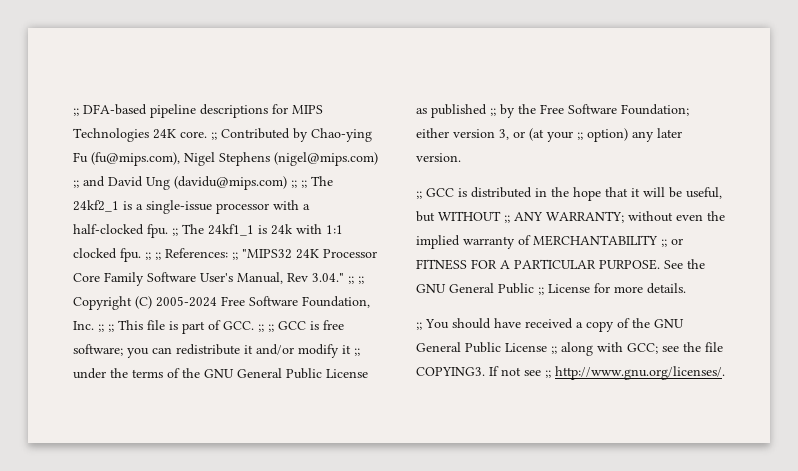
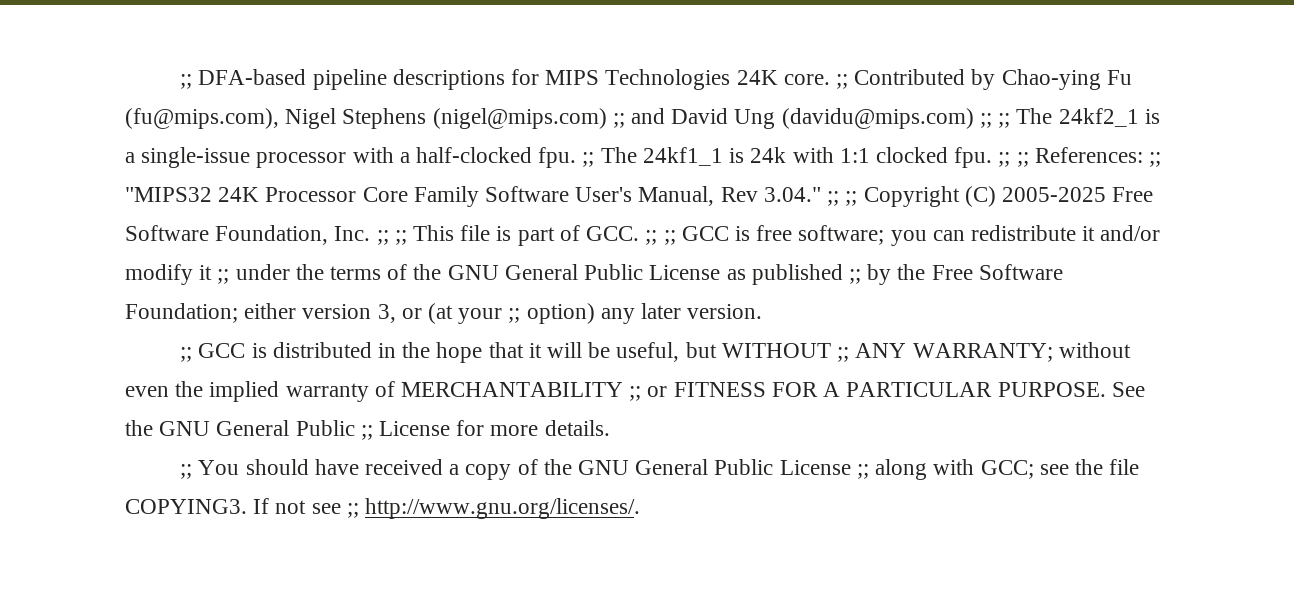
[156,296,217,307] 2005-2024 -> [1001,187,1106,202] 2005-2025

